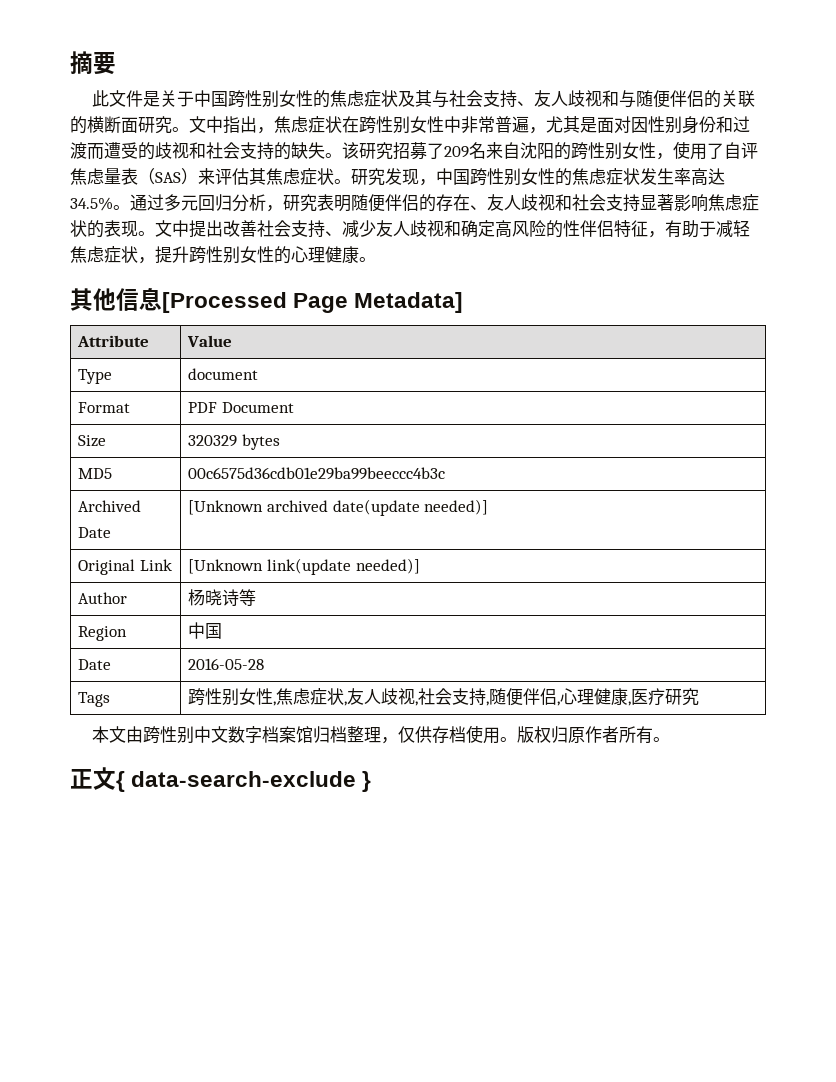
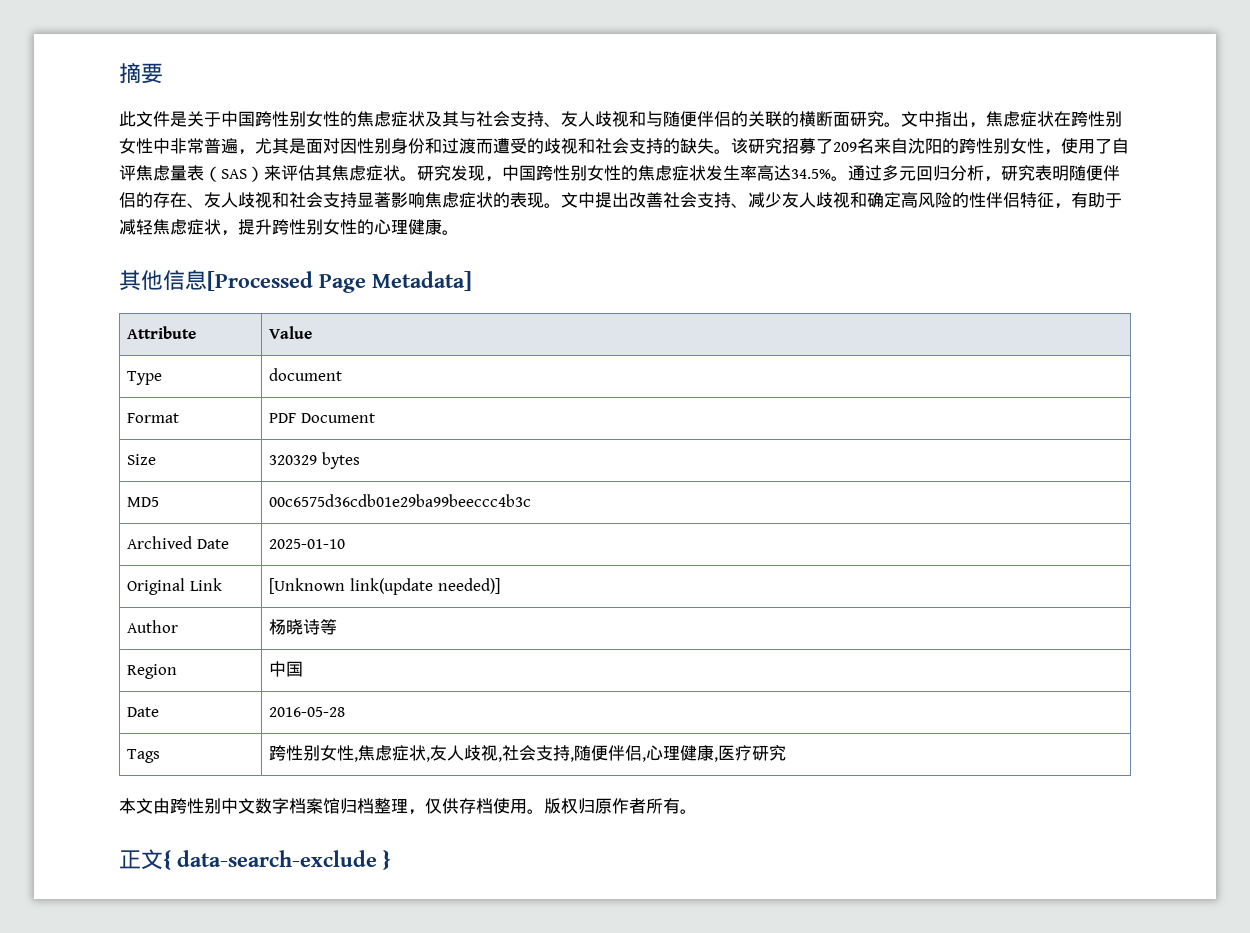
[188,499,489,516] [Unknown archived date(update needed)] -> [269,539,346,549] 2025-01-10

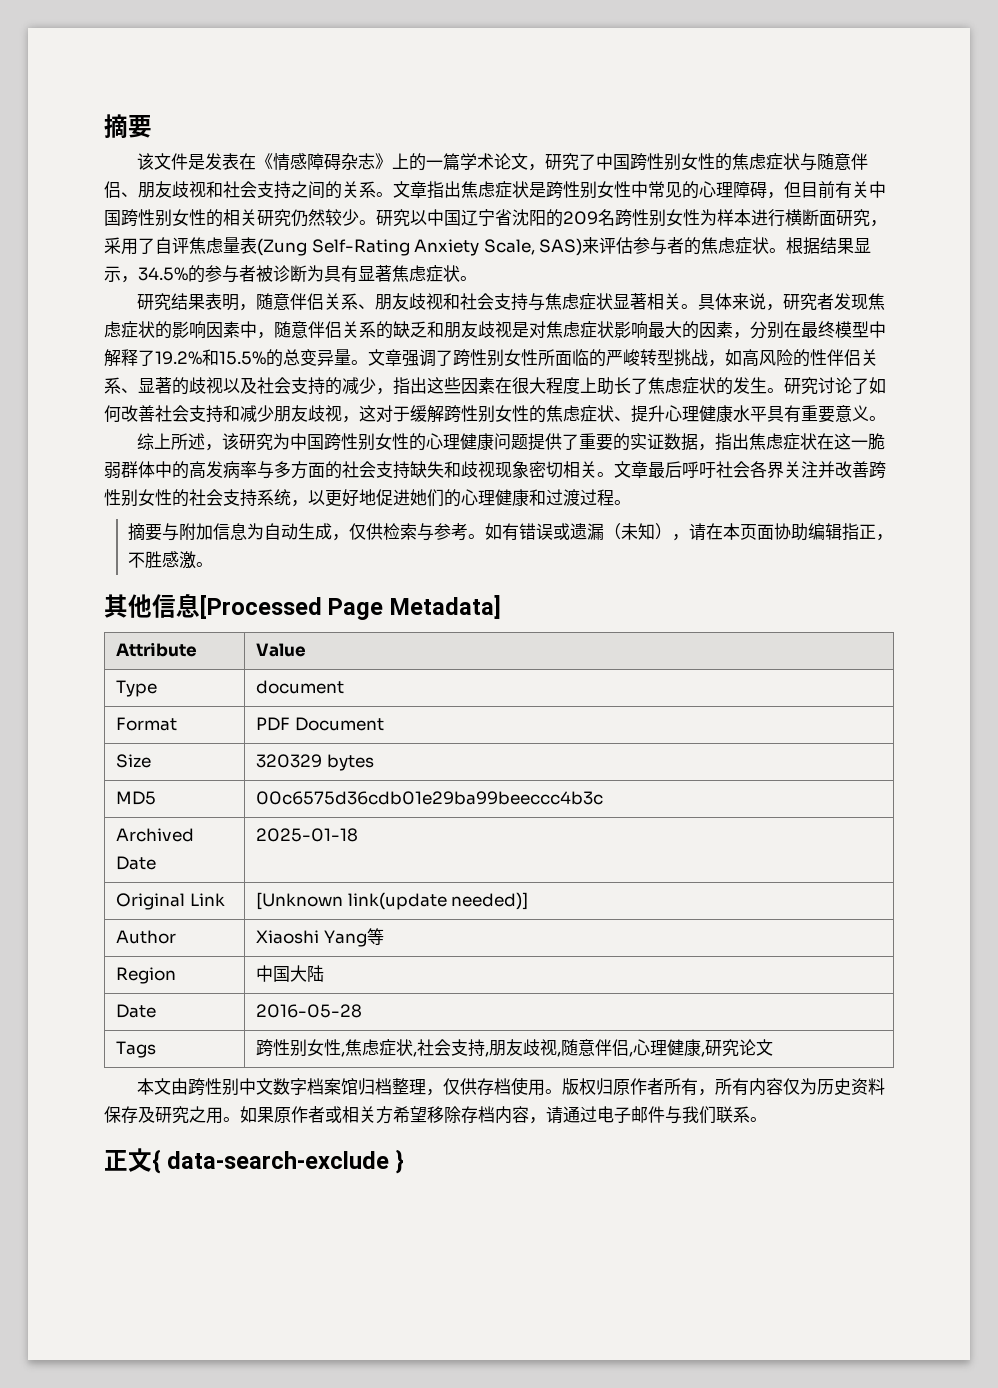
[119,111,1122,128] [119,138,1129,155] [119,165,1120,182] [119,192,1122,209] [119,219,272,236] 此文件是关于中国跨性别女性的焦虑症状及其与社会支持、友人歧视和与随便伴侣的关联的横断面研究。文中指出，焦虑症状在跨性别女性中非常普遍，尤其是面对因性别身份和过渡而遭受的歧视和社会支持的缺失。该研究招募了209名来自沈阳的跨性别女性，使用了自评焦虑量表（SAS）来评估其焦虑症状。研究发现，中国跨性别女性的焦虑症状发生率高达34.5%。通过多元回归分析，研究表明随便伴侣的存在、友人歧视和社会支持显著影响焦虑症状的表现。文中提出改善社会支持、减少友人歧视和确定高风险的性伴侣特征，有助于减轻焦虑症状，提升 -> [136,153,868,171] [104,181,886,199] [104,209,887,227] [104,237,872,256] [104,265,477,283] [136,293,885,311] [104,321,886,339] [104,349,878,367] [104,377,886,395] [104,405,886,423] [136,433,324,451] 该文件是发表在《情感障碍杂志》上的一篇学术论文，研究了中国跨性别女性的焦虑症状与随意伴侣、朋友歧视和社会支持之间的关系。文章指出焦虑症状是跨性别女性中常见的心理障碍，但目前有关中国跨性别女性的相关研究仍然较少。研究以中国辽宁省沈阳的209名跨性别女性为样本进行横断面研究，采用了自评焦虑量表(Zung Self-Rating Anxiety Scale, SAS)来评估参与者的焦虑症状。根据结果显示，34.5%的参与者被诊断为具有显著焦虑症状。 // 研究结果表明，随意伴侣关系、朋友歧视和社会支持与焦虑症状显著相关。具体来说，研究者发现焦虑症状的影响因素中，随意伴侣关系的缺乏和朋友歧视是对焦虑症状影响最大的因素，分别在最终模型中解释了19.2%和15.5%的总变异量。文章强调了跨性别女性所面临的严峻转型挑战，如高风险的性伴侣关系、显著的歧视以及社会支持的减少，指出这些因素在很大程度上助长了焦虑症状的发生。研究讨论了如何改善社会支持和减少朋友歧视，这对于缓解跨性别女性的焦虑症状、提升心理健康水平具有重要意义。 // 综上所述，该研究为中国
(442, 227) none -> [493,433,885,451] [104,461,886,479] [104,489,631,507] [127,523,893,541] [127,551,196,569] 问题提供了重要的实证数据，指出焦虑症状在这一脆弱群体中的高发病率与多方面的社会支持缺失和歧视现象密切相关。文章最后呼吁社会各界关注并改善跨性别女性的社会支持系统，以更好地促进她们的心理健康和过渡过程。 // 摘要与附加信息为自动生成，仅供检索与参考。如有错误或遗漏（未知），请在本页面协助编辑指正，不胜感激
[269,539,346,549] 2025-01-10 -> [256,828,359,842] 2025-01-18
[269,619,321,635] 杨晓诗 -> [256,930,367,947] Xiaoshi Yang
(304, 669) none -> [290,965,325,982] 大陆
[430,745,609,762] 友人歧视,社会支持,随便 -> [417,1039,596,1057] 社会支持,朋友歧视,随意
[718,745,787,761] 医疗研究 -> [705,1039,774,1057] 研究论文
(680, 806) none -> [697,1078,885,1096] [104,1106,750,1124] ，所有内容仅为历史资料保存及研究之用。如果原作者或相关方希望移除存档内容，请通过电子邮件与我们联系

